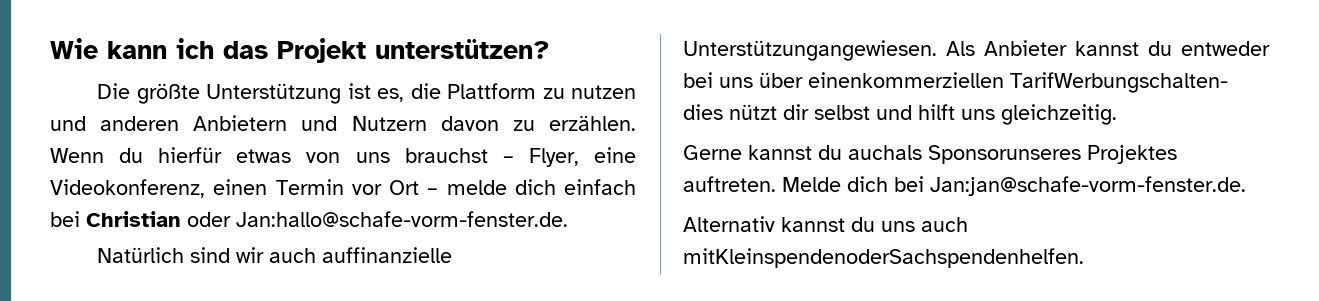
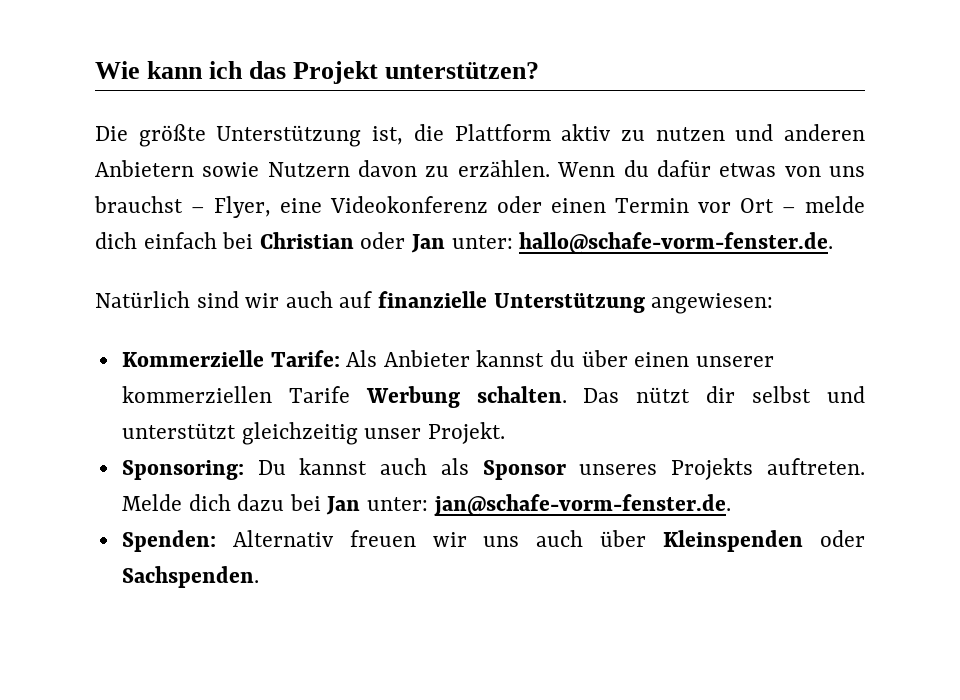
[347,83,405,102] ist es, -> [372,126,404,145] ist,
(537, 91) none -> [561,124,612,141] aktiv
[301,116,338,131] und -> [202,162,260,177] sowie
[158,147,223,163] hierfür -> [656,160,711,177] dafür
[50,179,205,198] Videokonferenz, -> [330,196,542,213] Videokonferenz oder
[236,211,568,227] Jan:hallo@schafe-vorm-fenster.de. -> [411,232,834,254] Jan unter: hallo@schafe-vorm-fenster.de.
[322,247,453,263] [683,40,1270,61] [683,72,1228,93] [683,104,1117,125] [683,145,1177,164] [683,176,1246,196] [683,216,968,232] [683,248,1084,268] auffinanzielle Unterstützungangewiesen. Als Anbieter kannst du entweder bei uns über einenkommerziellen TarifWerbungschalten- dies nützt dir selbst und hilft uns gleichzeitig. // Gerne kannst du auchals Sponsorunseres Projektes auftreten. Melde dich bei Jan:jan@schafe-vorm-fenster.de. // Alternativ kannst du uns auch mitKleinspendenoderSachspendenhelfen. -> [339,291,774,314] [121,350,774,367] [121,386,866,408] [121,422,505,445] [121,458,866,480] [121,494,731,516] [121,530,866,552] [121,566,259,588] auf finanzielle Unterstützung angewiesen: // Kommerzielle Tarife: Als Anbieter kannst du über einen unserer kommerziellen Tarife Werbung schalten. Das nützt dir selbst und unterstützt gleichzeitig unser Projekt. // Sponsoring: Du kannst auch als Sponsor unseres Projekts auftreten. Melde dich dazu bei Jan unter: jan@schafe-vorm-fenster.de. // Spenden: Alternativ freuen wir uns auch über Kleinspenden oder Sachspenden.

